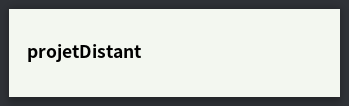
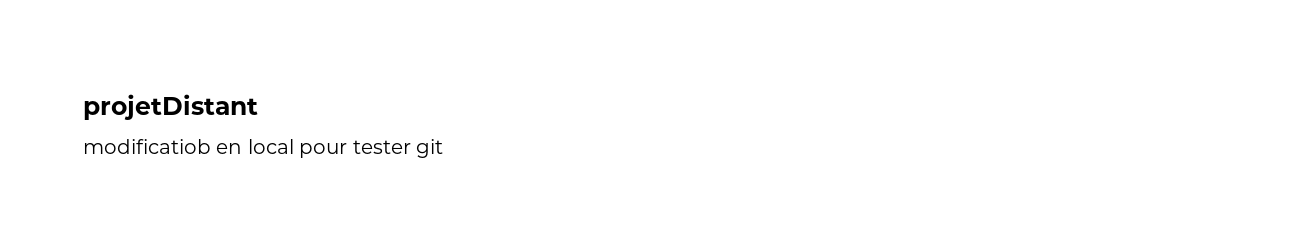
(142, 53) none -> [83,139,443,158] // modificatiob en local pour tester git

